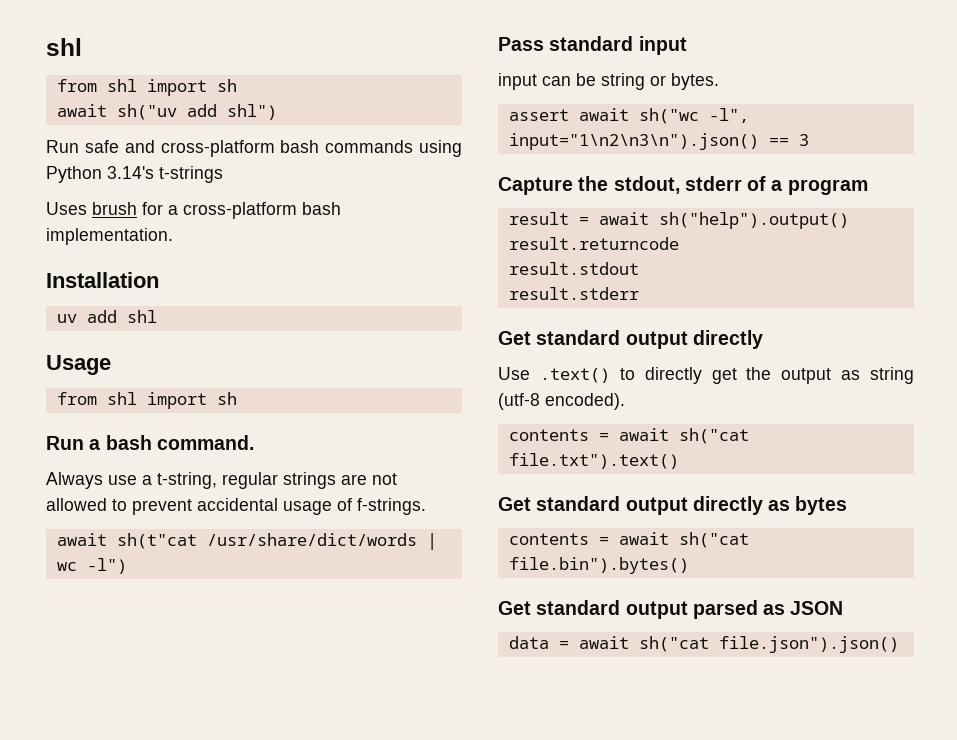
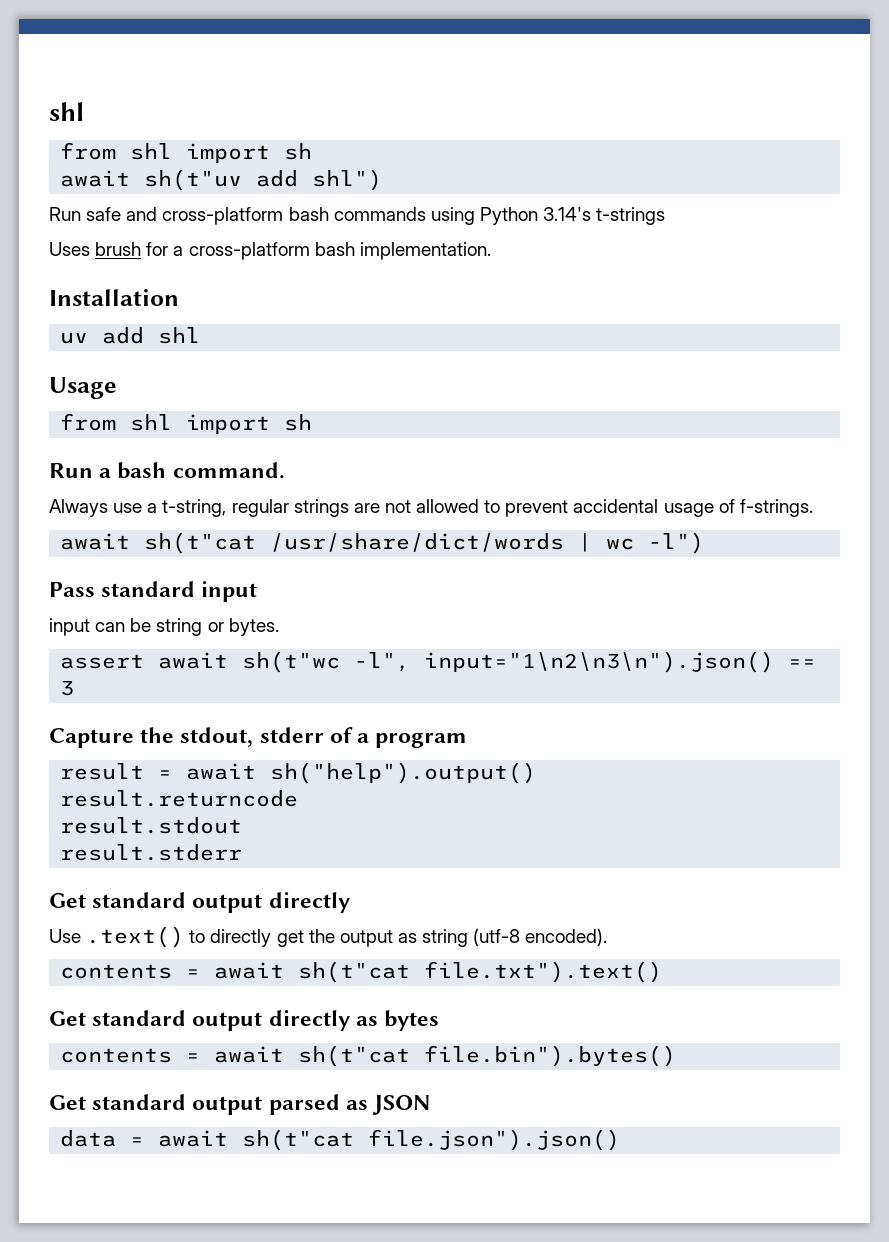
[116,104,177,120] sh("uv -> [144,169,243,191] sh(t"uv
[638,108,699,124] sh("wc -> [242,651,341,673] sh(t"wc
[678,428,749,444] sh("cat -> [298,961,411,983] sh(t"cat
[678,532,749,548] sh("cat -> [298,1045,411,1067] sh(t"cat
[638,636,709,652] sh("cat -> [242,1129,355,1151] sh(t"cat

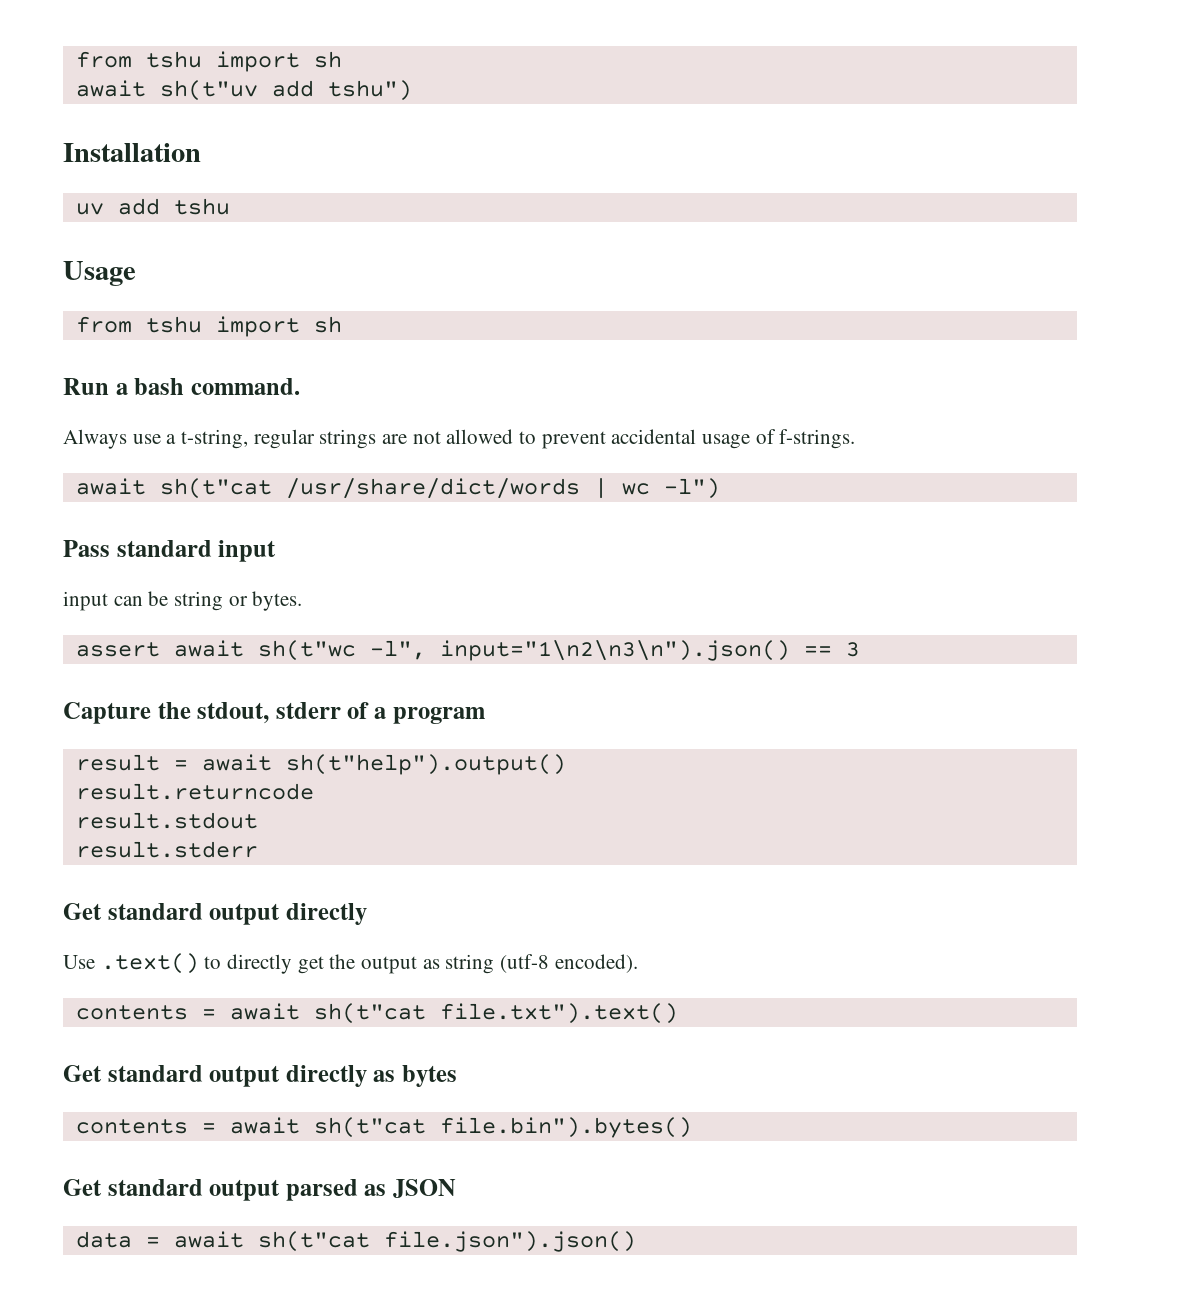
[49,102,84,121] [60,142,173,160] shl // from shl -> [75,51,202,68] from tshu
[312,169,383,191] [49,207,666,225] [49,242,491,260] shl") // Run safe and cross-platform bash commands using Python 3.14's t-strings // Uses brush for a cross-platform bash implementation. -> [327,80,412,101] tshu")
[158,327,201,344] shl -> [173,198,230,215] tshu
[130,414,173,431] shl -> [145,316,202,333] tshu
[270,762,537,784] sh("help").output() -> [285,754,566,775] sh(t"help").output()

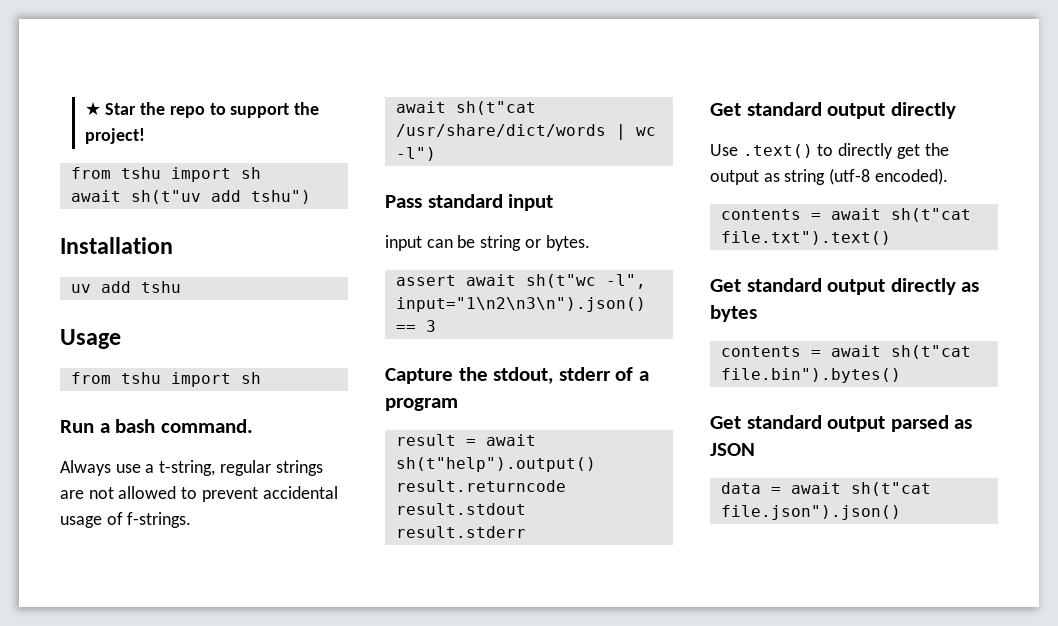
(75, 59) none -> [84,101,319,118] [84,128,145,144] ★ Star the repo to support the project! //

